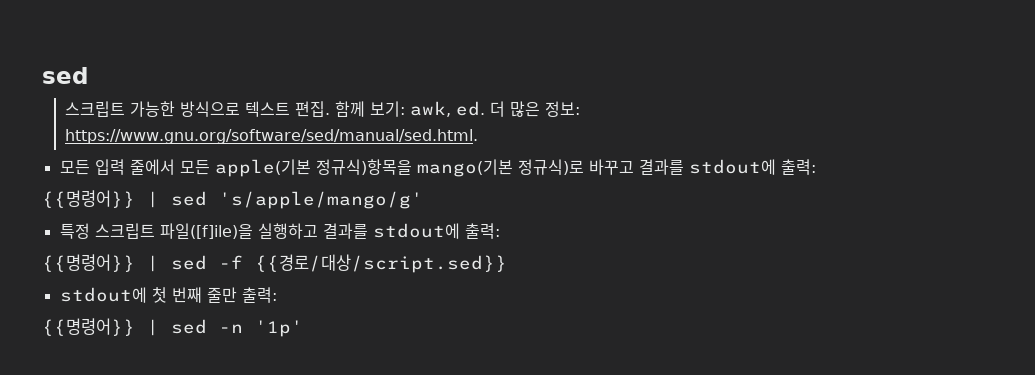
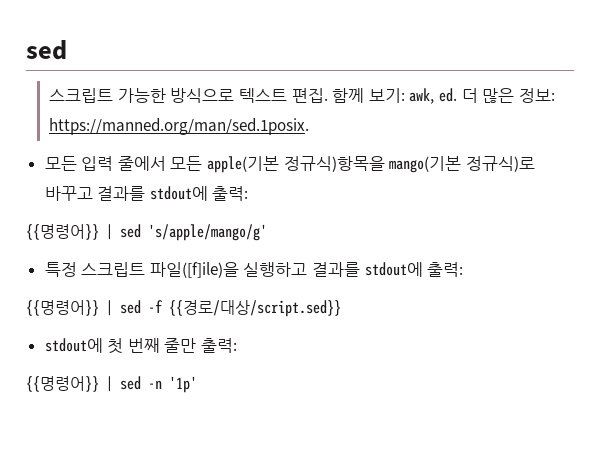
[64,129,478,144] https://www.gnu.org/software/sed/manual/sed.html. -> [49,118,310,135] https://manned.org/man/sed.1posix.

